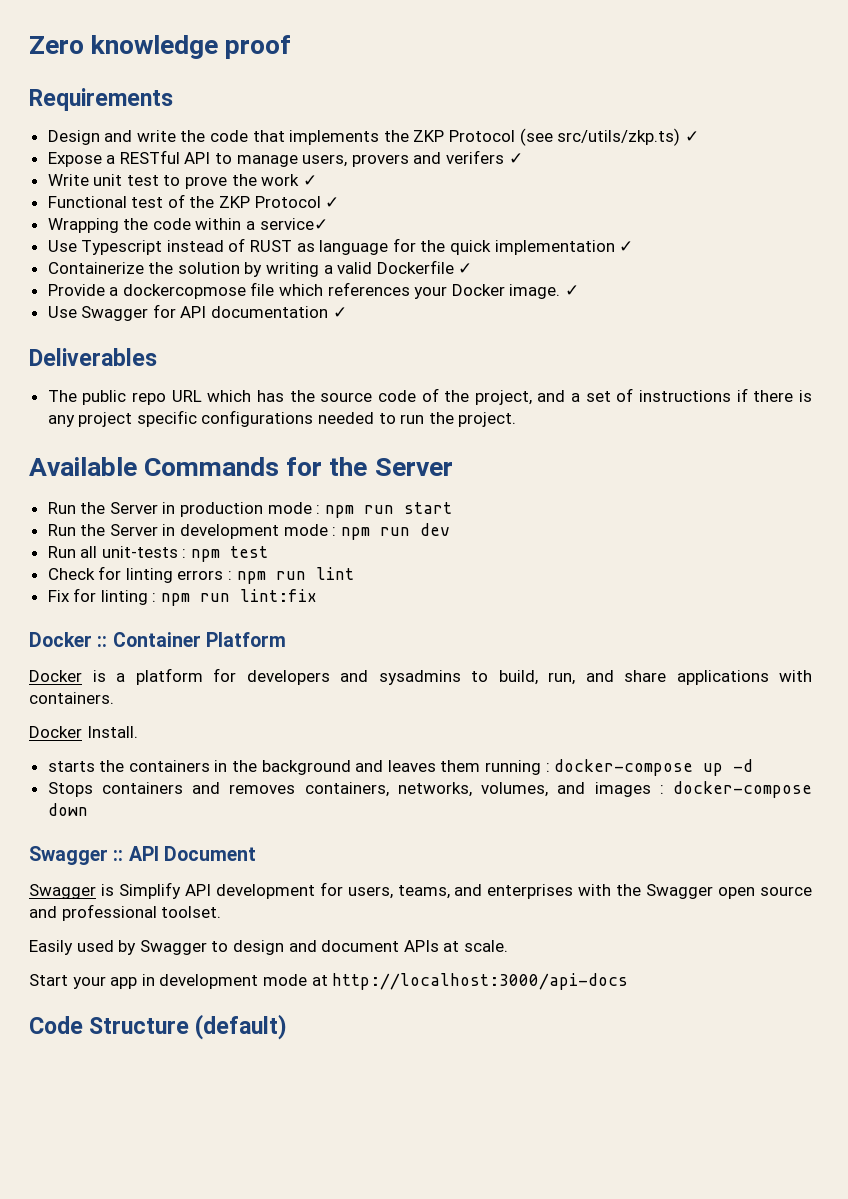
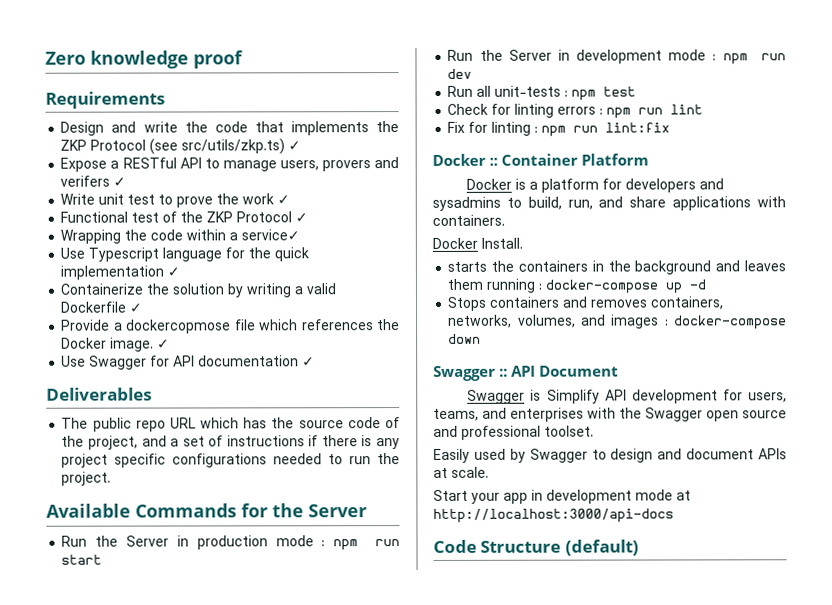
[166,238,315,252] instead of RUST as -> (160, 254) none
[414,286,448,299] your -> [377,319,401,331] the

